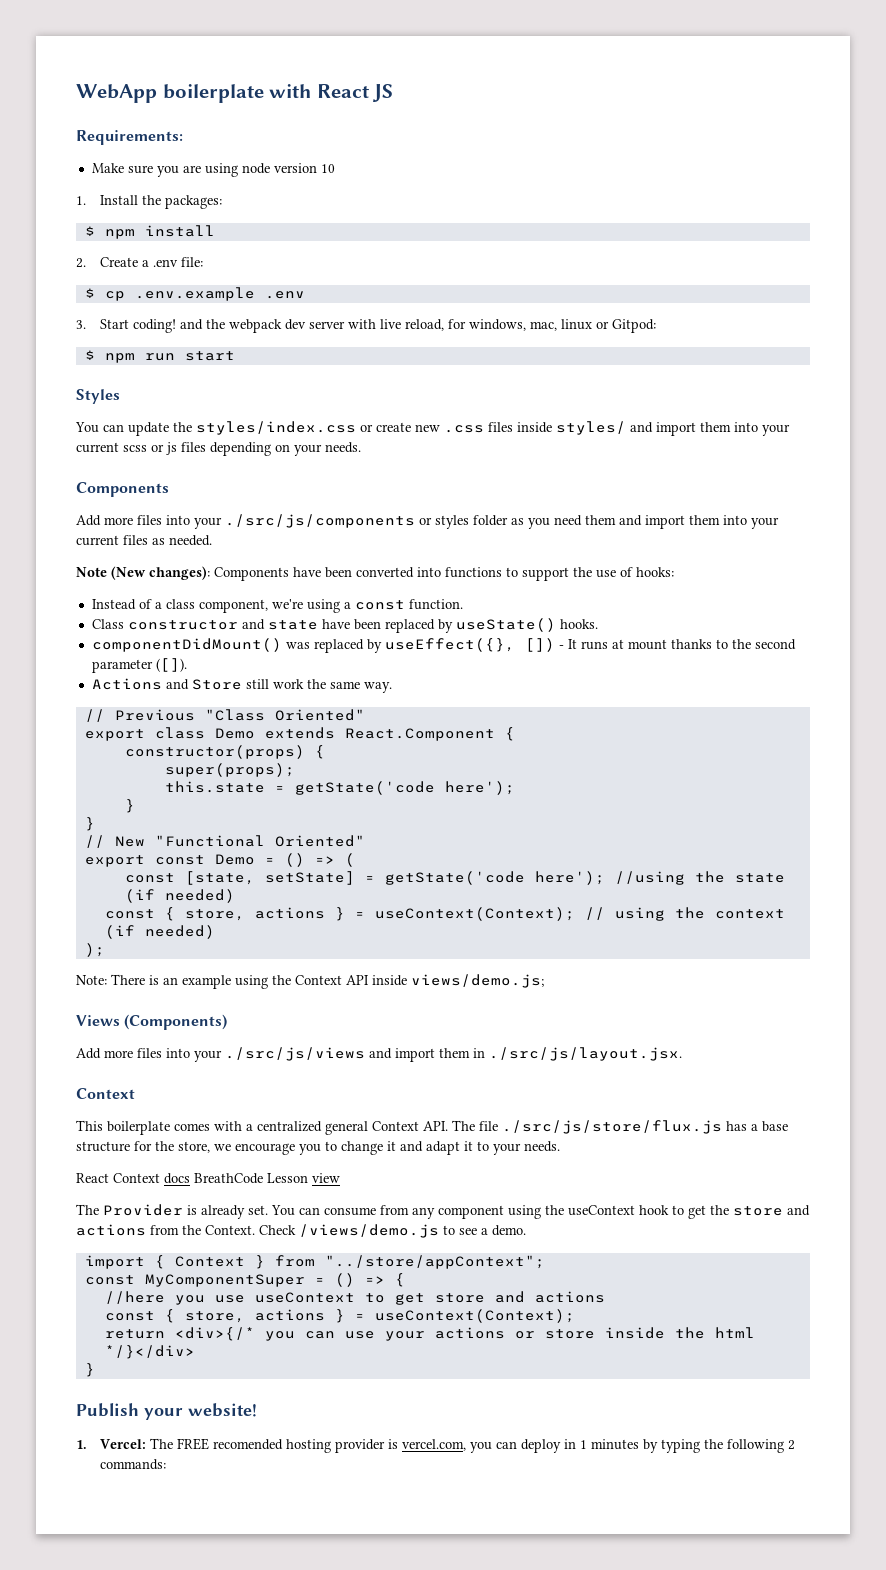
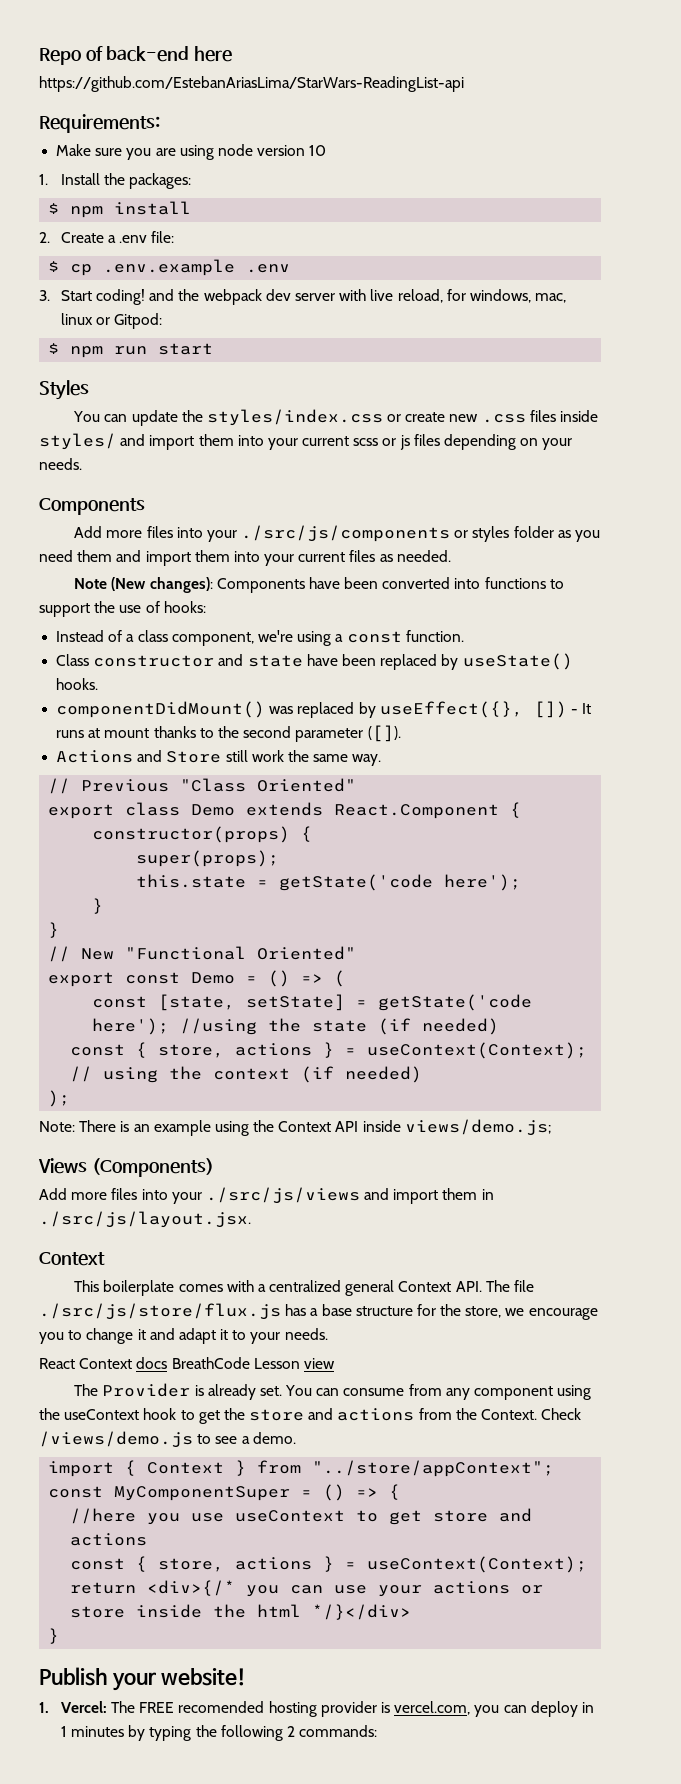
[76,84,394,103] WebApp boilerplate with React JS -> [39,46,233,65] [39,76,464,92] Repo of back-end here // https://github.com/EstebanAriasLima/StarWars-ReadingList-api

